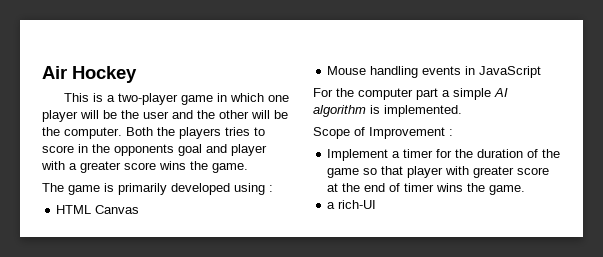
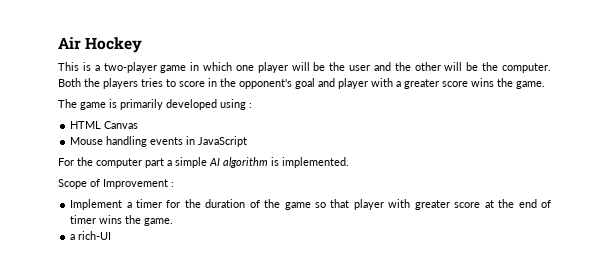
[114,144,174,156] opponents -> [239,79,292,89] opponent's

